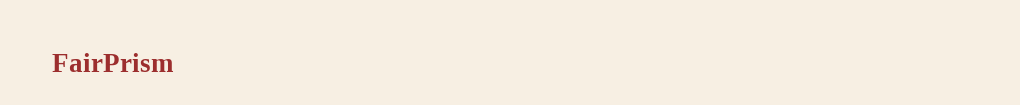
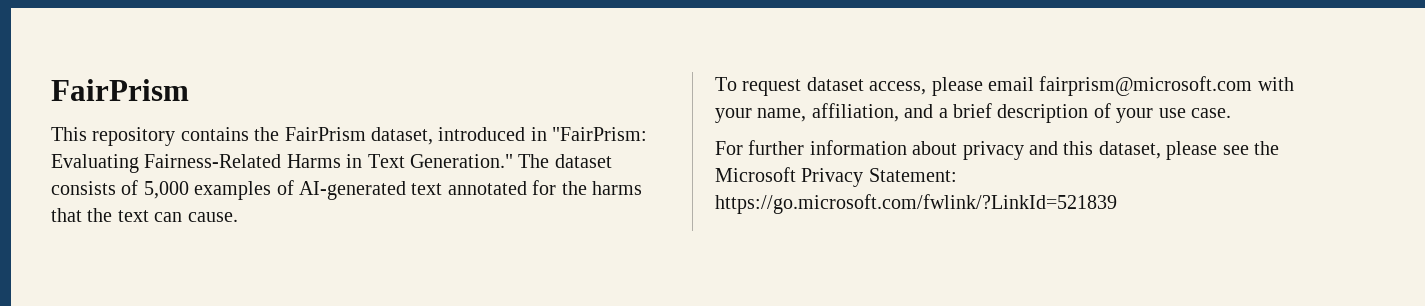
[52,53,174,72] FairPrism -> [51,79,189,101] [51,127,648,146] [51,154,612,173] [51,180,642,200] [51,208,238,222] [715,76,1294,96] [715,103,1231,123] [715,140,1279,160] [715,167,957,187] [715,194,1117,214] FairPrism // This repository contains the FairPrism dataset, introduced in "FairPrism: Evaluating Fairness-Related Harms in Text Generation." The dataset consists of 5,000 examples of AI-generated text annotated for the harms that the text can cause. // To request dataset access, please email fairprism@microsoft.com with your name, affiliation, and a brief description of your use case. // For further information about privacy and this dataset, please see the Microsoft Privacy Statement: https://go.microsoft.com/fwlink/?LinkId=521839

